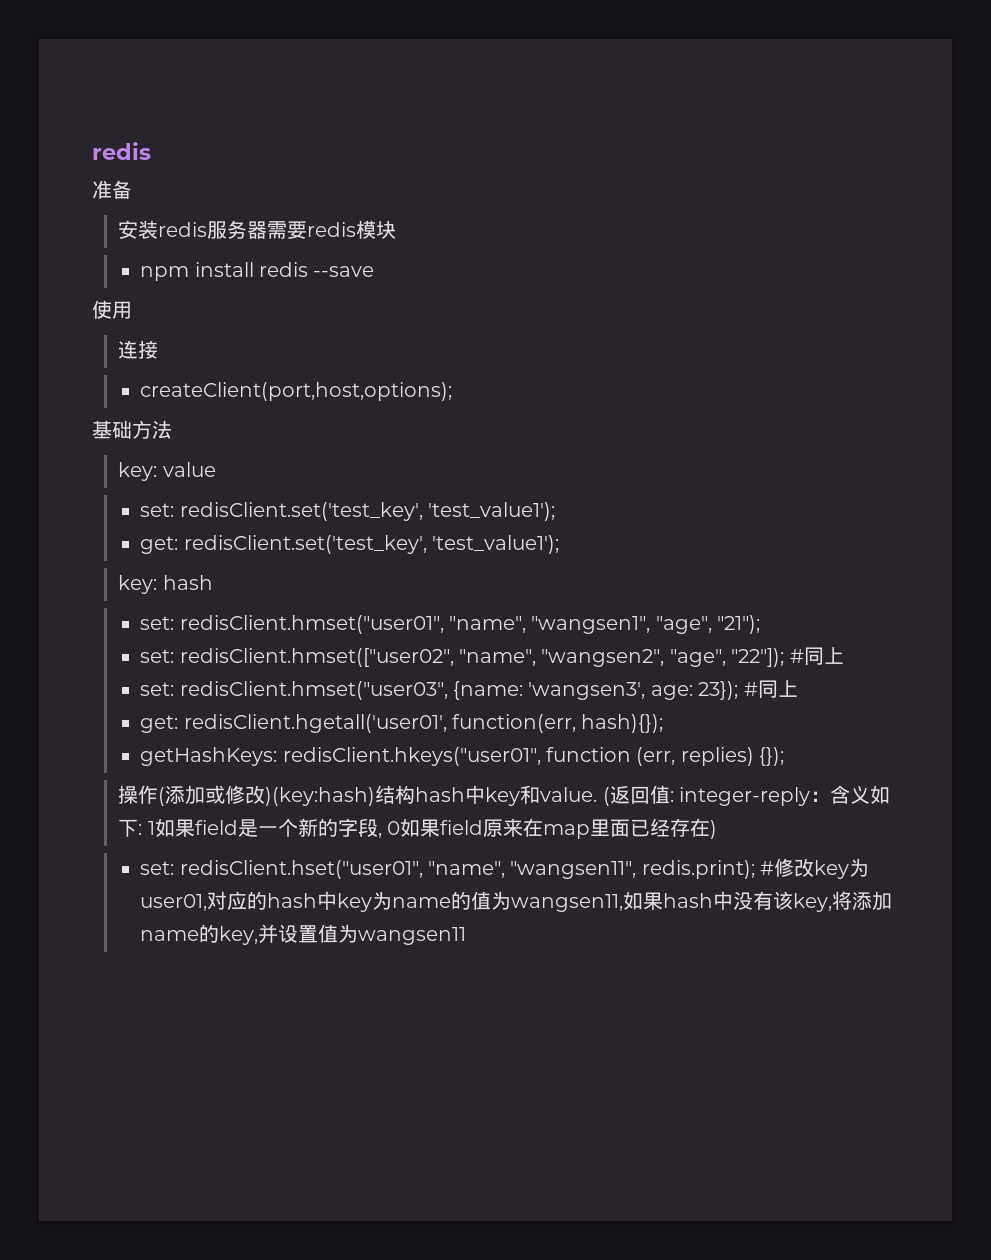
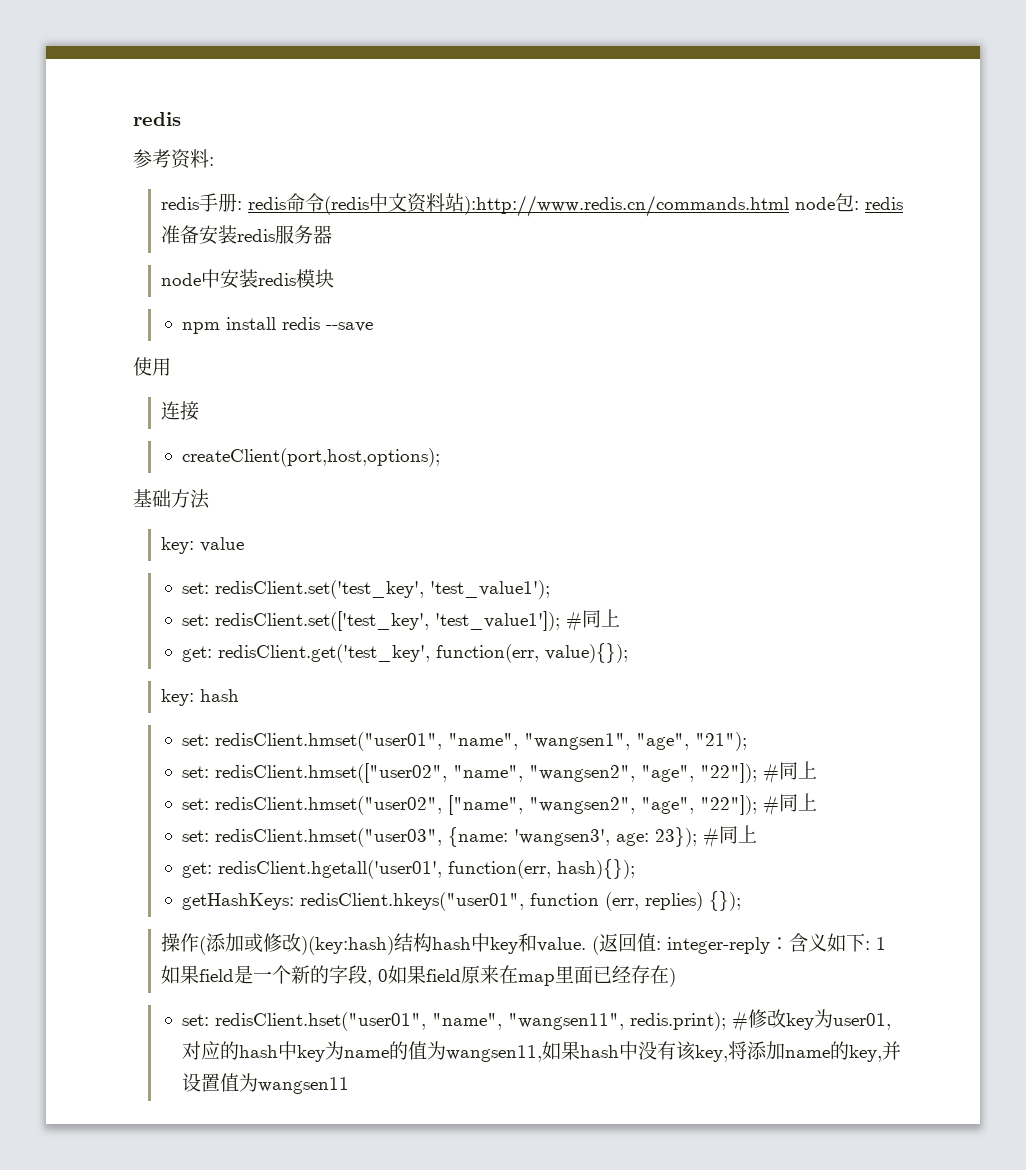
(151, 151) none -> [133,149,214,169] [161,193,904,217] 参考资料: // redis手册: redis命令(redis中文资料站):http://www.redis.cn/commands.html node包: redis
(132, 189) // -> (200, 234) none
[267,221,308,239] 需要 -> [161,269,259,289] // node中安装
[140,535,559,554] get: redisClient.set('test_key', 'test_value1'); -> [182,609,621,632] [182,643,629,663] set: redisClient.set(['test_key', 'test_value1']); #同上 // get: redisClient.get('test_key', function(err, value){});
(844, 655) none -> [182,793,818,816] // set: redisClient.hmset("user02", ["name", "wangsen2", "age", "22"]); #同上

